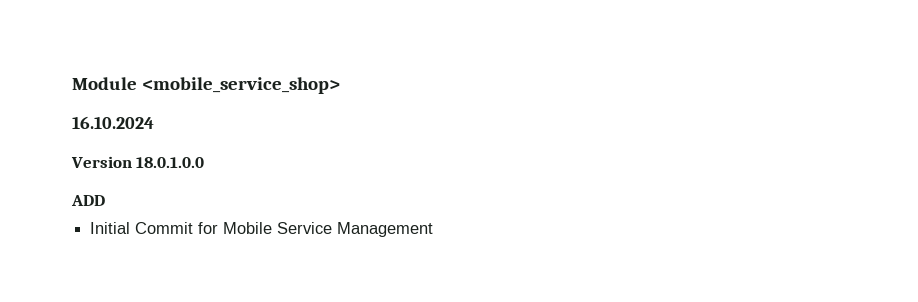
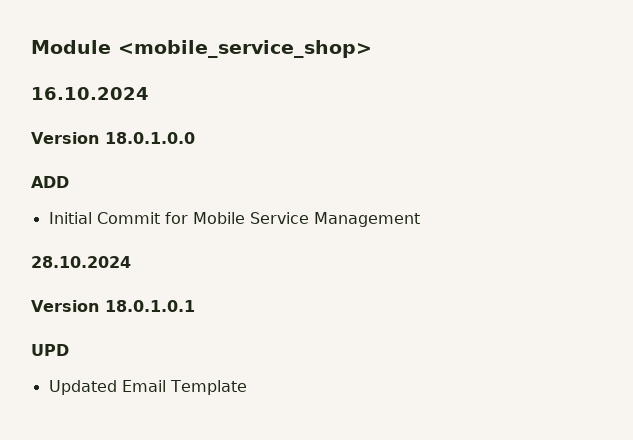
(434, 229) none -> [31,256,131,268] [31,300,195,312] [31,344,69,356] [48,380,247,395] // 28.10.2024 // Version 18.0.1.0.1 // UPD // Updated Email Template

